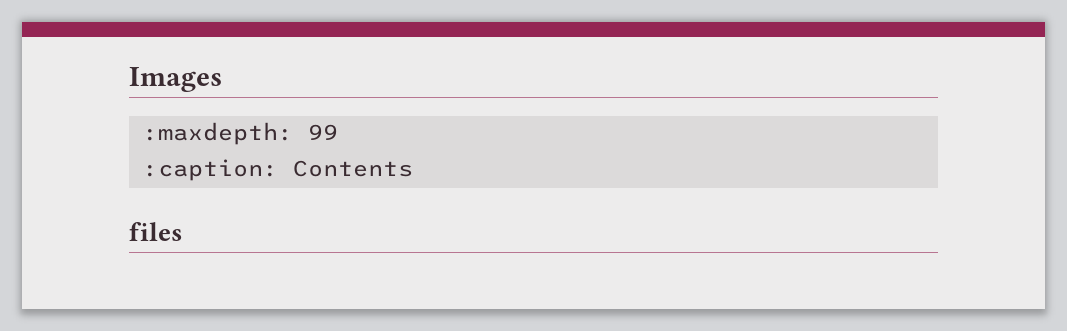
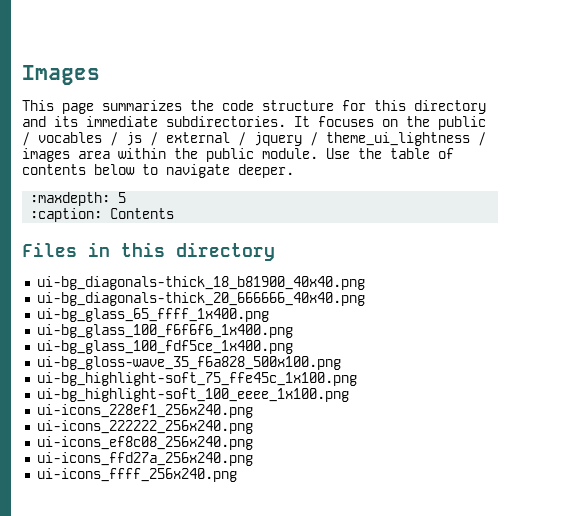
(222, 79) none -> [22,100,486,114] [22,116,486,130] [22,132,486,146] [22,148,454,162] [22,164,294,178] // This page summarizes the code structure for this directory and its immediate subdirectories. It focuses on the public / vocables / js / external / jquery / theme_ui_lightness / images area within the public module. Use the table of contents below to navigate deeper.
[307,124,338,140] 99 -> [118,192,127,203] 5
[129,222,183,241] files -> [22,242,275,261] [36,276,365,290] [36,292,365,306] [36,308,269,322] [36,324,293,338] [36,340,293,354] [36,356,341,370] [36,372,357,386] [36,388,349,402] [36,404,253,418] [36,420,253,434] [36,436,253,450] [36,452,253,466] [36,468,237,482] Files in this directory // ui-bg_diagonals-thick_18_b81900_40x40.png // ui-bg_diagonals-thick_20_666666_40x40.png // ui-bg_glass_65_ffff_1x400.png // ui-bg_glass_100_f6f6f6_1x400.png // ui-bg_glass_100_fdf5ce_1x400.png // ui-bg_gloss-wave_35_f6a828_500x100.png // ui-bg_highlight-soft_75_ffe45c_1x100.png // ui-bg_highlight-soft_100_eeee_1x100.png // ui-icons_228ef1_256x240.png // ui-icons_222222_256x240.png // ui-icons_ef8c08_256x240.png // ui-icons_ffd27a_256x240.png // ui-icons_ffff_256x240.png

